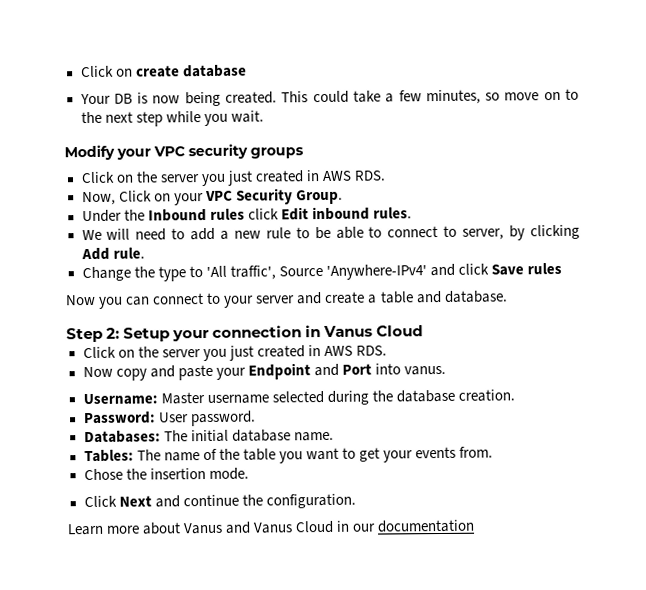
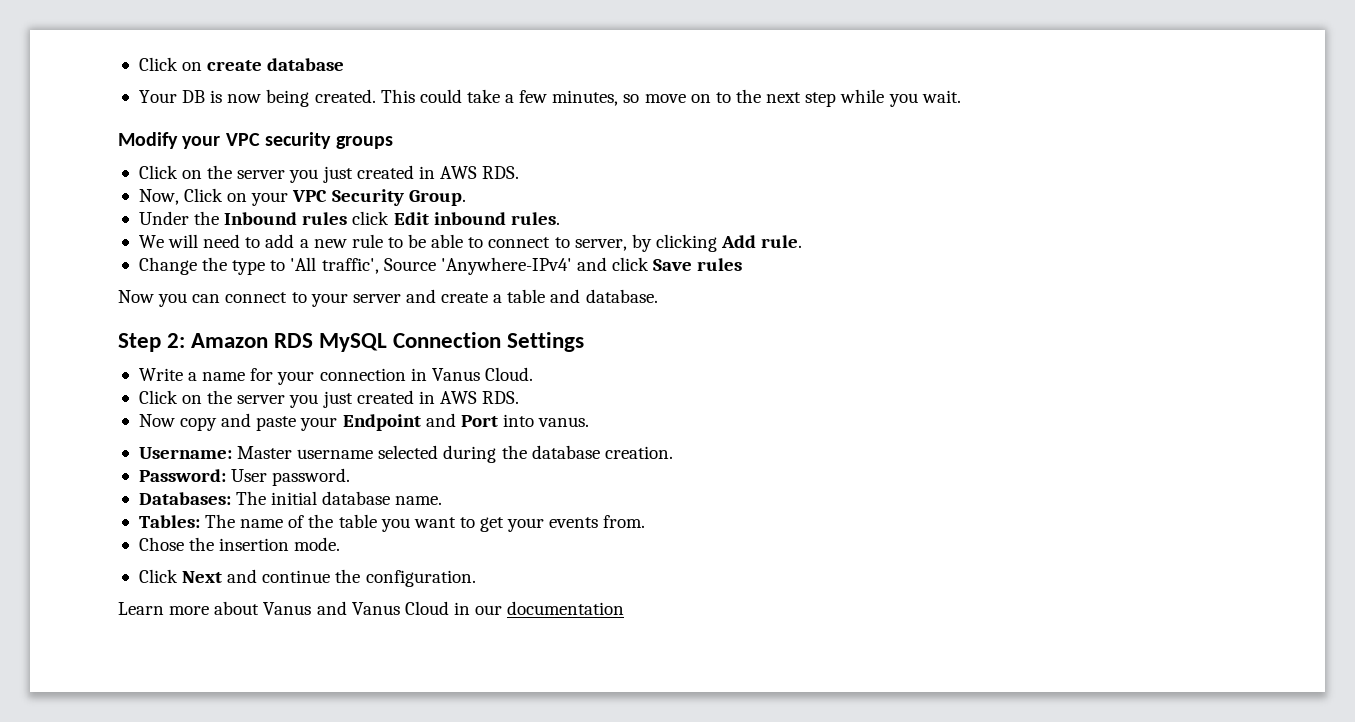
[123,327,171,342] Setup -> [191,332,585,352] [138,368,274,381] Amazon RDS MySQL Connection Settings // Write a name for
[376,325,424,337] Cloud -> [484,367,533,381] Cloud.

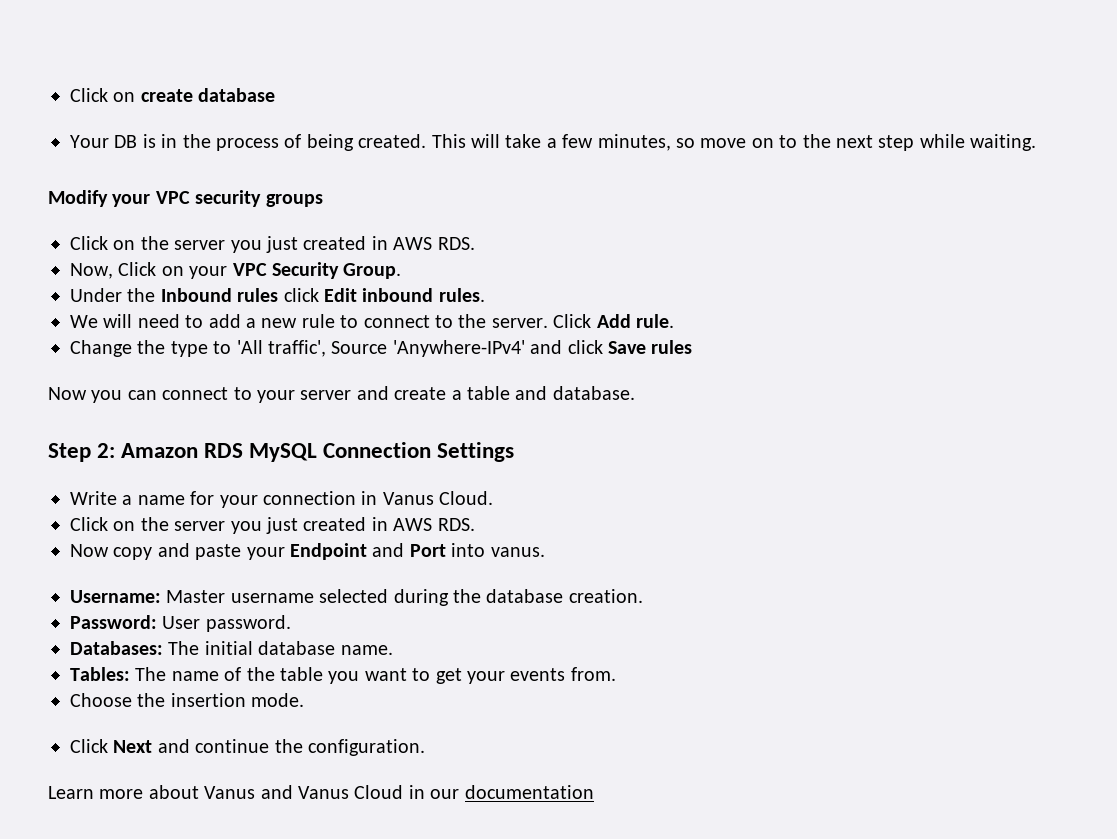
[227,94,262,103] now -> [161,134,302,151] in the process of
[419,89,462,103] could -> [470,134,500,148] will
[888,90,961,107] you wait. -> [970,134,1037,151] waiting.
[408,234,717,252] be able to connect to server, by clicking -> [363,314,592,328] connect to the server. Click
[138,537,184,551] Chose -> [70,693,132,707] Choose

